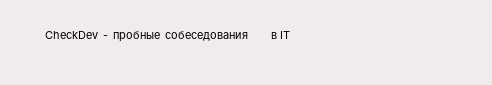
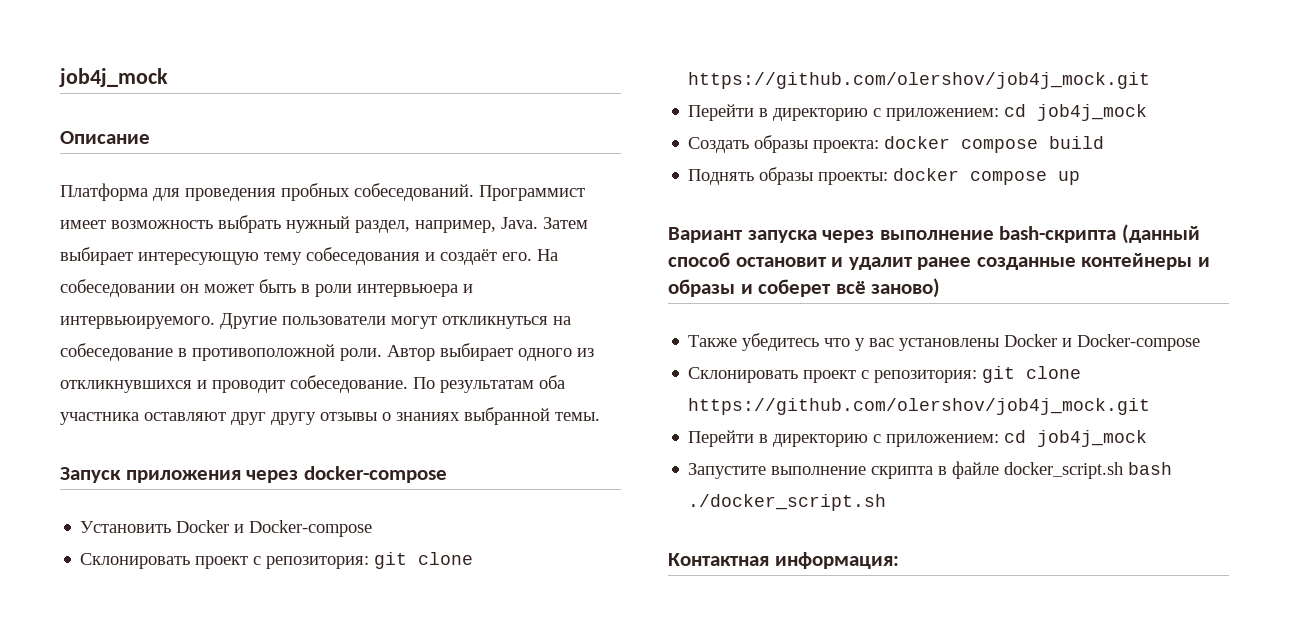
[45,31,290,42] CheckDev - пробные собеседования в IT -> [59,68,168,87] [60,131,150,144] [60,183,585,201] [60,215,588,233] [60,247,558,265] [60,279,473,297] [60,313,571,329] [60,343,594,361] [60,375,565,393] [60,407,600,425] [60,466,447,483] [80,520,373,537] [80,552,474,569] [688,72,1151,89] [688,104,1148,121] [688,135,1105,153] [688,167,1081,185] [668,224,1200,244] [668,252,1210,270] [668,278,941,298] [688,333,1201,351] [688,366,1082,383] [688,398,1151,415] [688,430,1148,447] [688,461,1173,479] [688,494,887,511] [668,552,899,569] job4j_mock // Описание // Платформа для проведения пробных собеседований. Программист имеет возможность выбрать нужный раздел, например, Java. Затем выбирает интересующую тему собеседования и создаёт его. На собеседовании он может быть в роли интервьюера и интервьюируемого. Другие пользователи могут откликнуться на собеседование в противоположной роли. Автор выбирает одного из откликнувшихся и проводит собеседование. По результатам оба участника оставляют друг другу отзывы о знаниях выбранной темы. // Запуск приложения через docker-compose // Установить Docker и Docker-compose // Склонировать проект с репозитория: git clone https://github.com/olershov/job4j_mock.git // Перейти в директорию с приложением: cd job4j_mock // Создать образы проекта: docker compose build // Поднять образы проекты: docker compose up // Вариант запуска через выполнение bash-скрипта (данный способ остановит и удалит ранее созданные контейнеры и образы и соберет всё заново) // Также убедитесь что у вас установлены Docker и Docker-compose // Склонировать проект с репозитория: git clone https://github.com/olershov/job4j_mock.git // Перейти в директорию с приложением: cd job4j_mock // Запустите выполнение скрипта в файле docker_script.sh bash ./docker_script.sh // Контактная информация:

